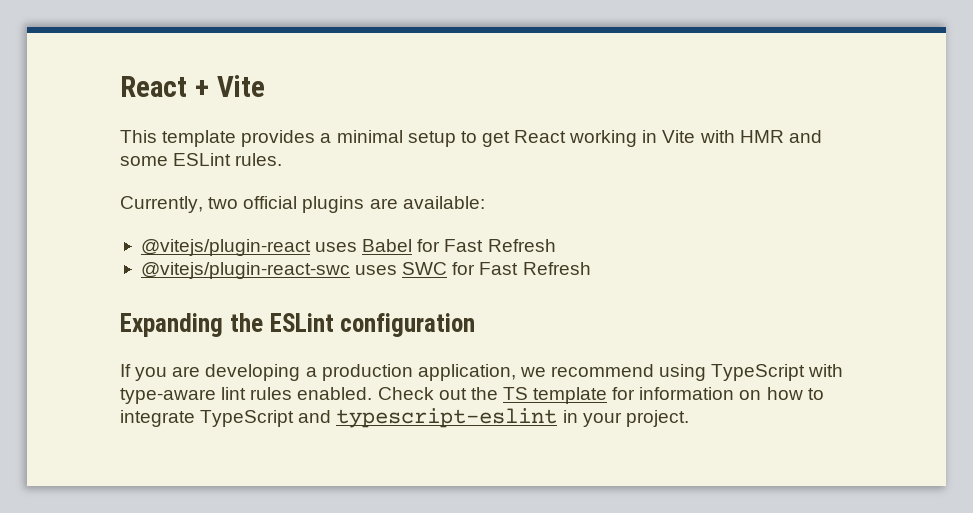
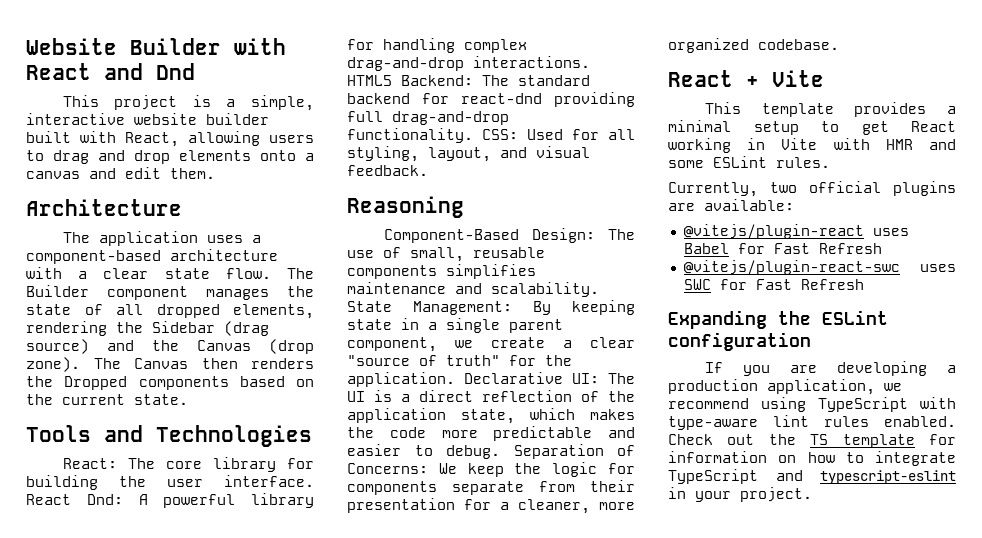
(120, 86) none -> [26,38,286,55] [26,63,195,80] [62,95,315,111] [26,113,269,125] [26,131,314,147] [26,150,314,164] [26,167,215,179] [26,199,182,216] [62,231,261,246] [26,249,278,264] [26,267,314,279] [26,285,314,300] [26,304,314,319] [26,321,269,336] [26,339,314,354] [26,357,314,372] [26,376,314,390] [26,394,188,405] [26,425,312,447] [62,457,315,472] [26,475,314,490] [26,493,314,508] [347,38,527,53] [347,56,590,71] [347,75,590,86] [347,92,635,107] [347,111,509,125] [347,128,635,143] [347,146,590,162] [347,165,428,176] [347,196,464,218] [383,228,635,243] [347,247,545,262] [347,264,536,279] [347,282,599,297] [347,300,635,315] [347,318,563,333] [347,337,635,352] [347,355,572,366] [347,372,635,387] [347,390,635,402] [347,408,635,424] [347,426,635,441] [347,444,635,459] [347,462,635,477] [347,480,635,495] [347,498,635,514] [668,38,839,53] Website Builder with React and Dnd // This project is a simple, interactive website builder built with React, allowing users to drag and drop elements onto a canvas and edit them. // Architecture // The application uses a component-based architecture with a clear state flow. The Builder component manages the state of all dropped elements, rendering the Sidebar (drag source) and the Canvas (drop zone). The Canvas then renders the Dropped components based on the current state. // Tools and Technologies // React: The core library for building the user interface. React Dnd: A powerful library for handling complex drag-and-drop interactions. HTML5 Backend: The standard backend for react-dnd providing full drag-and-drop functionality. CSS: Used for all styling, layout, and visual feedback. // Reasoning // Component-Based Design: The use of small, reusable components simplifies maintenance and scalability. State Management: By keeping state in a single parent component, we create a clear "source of truth" for the application. Declarative UI: The UI is a direct reflection of the application state, which makes the code more predictable and easier to debug. Separation of Concerns: We keep the logic for components separate from their presentation for a cleaner, more organized codebase. //

